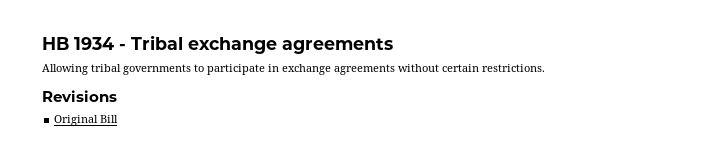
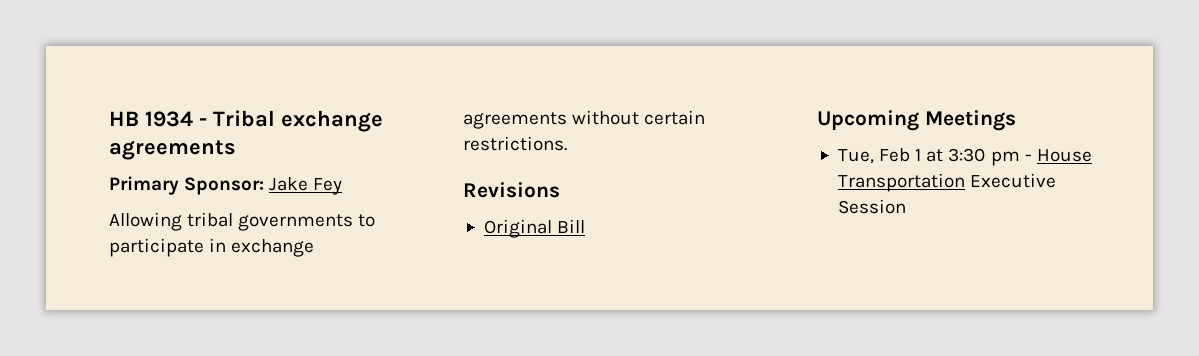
(393, 46) none -> [109,176,343,195] // Primary Sponsor: Jake Fey
(119, 119) none -> [817,110,1016,131] [837,148,1092,166] [837,173,1057,192] [837,199,906,214] // Upcoming Meetings // Tue, Feb 1 at 3:30 pm - House Transportation Executive Session

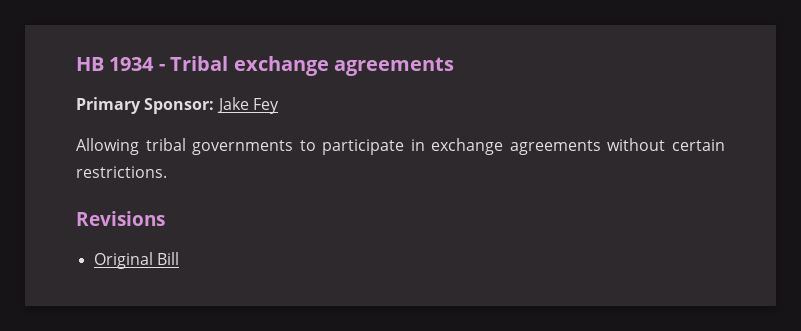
[817,110,1016,131] [837,148,1092,166] [837,173,1057,192] [837,199,906,214] // Upcoming Meetings // Tue, Feb 1 at 3:30 pm - House Transportation Executive Session -> (179, 258) none

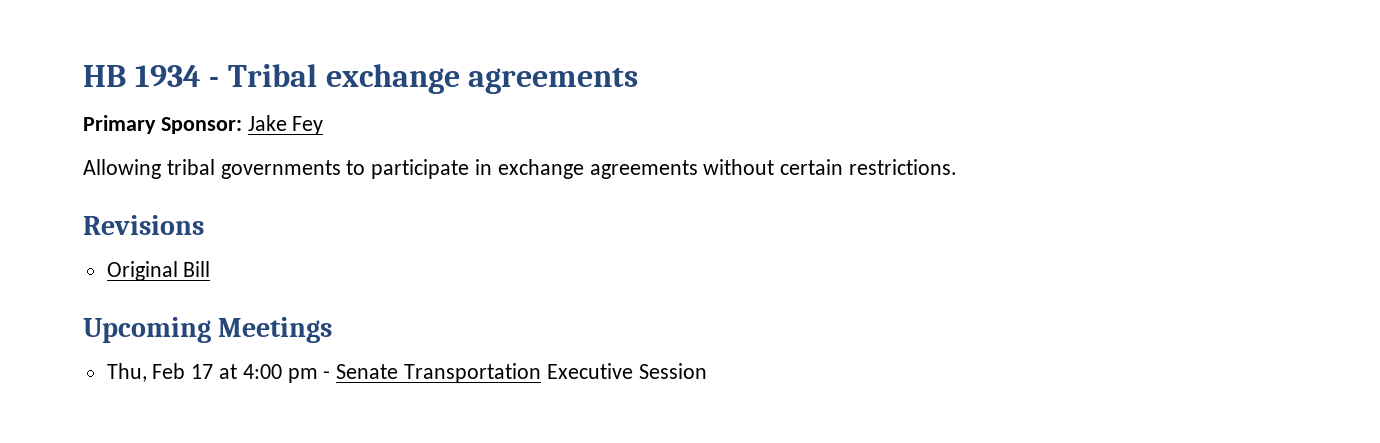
(179, 258) none -> [83,317,333,343] [106,363,707,383] // Upcoming Meetings // Thu, Feb 17 at 4:00 pm - Senate Transportation Executive Session

